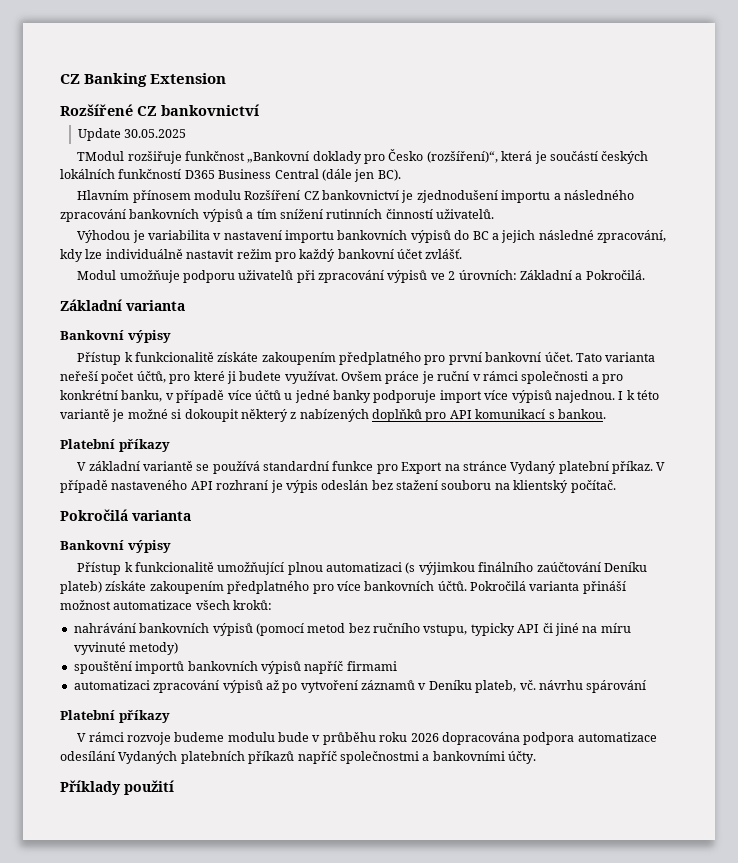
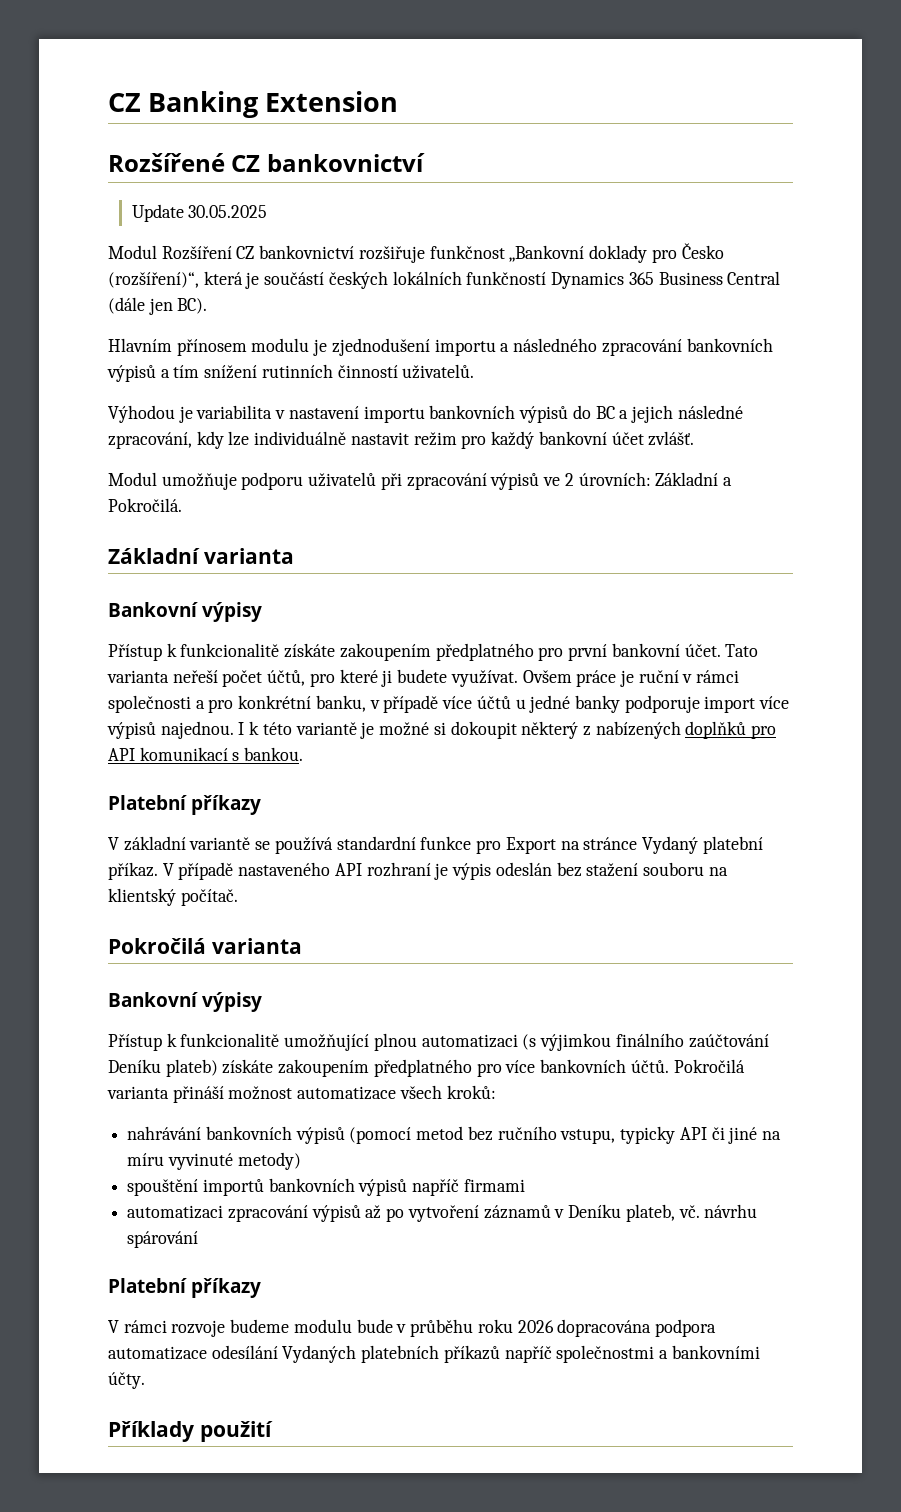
[77,151,125,161] TModul -> [108,245,355,260] Modul Rozšíření CZ bankovnictví
[184,170,215,179] D365 -> [551,272,654,289] Dynamics 365
[244,190,400,200] Rozšíření CZ bankovnictví -> (310, 345) none

